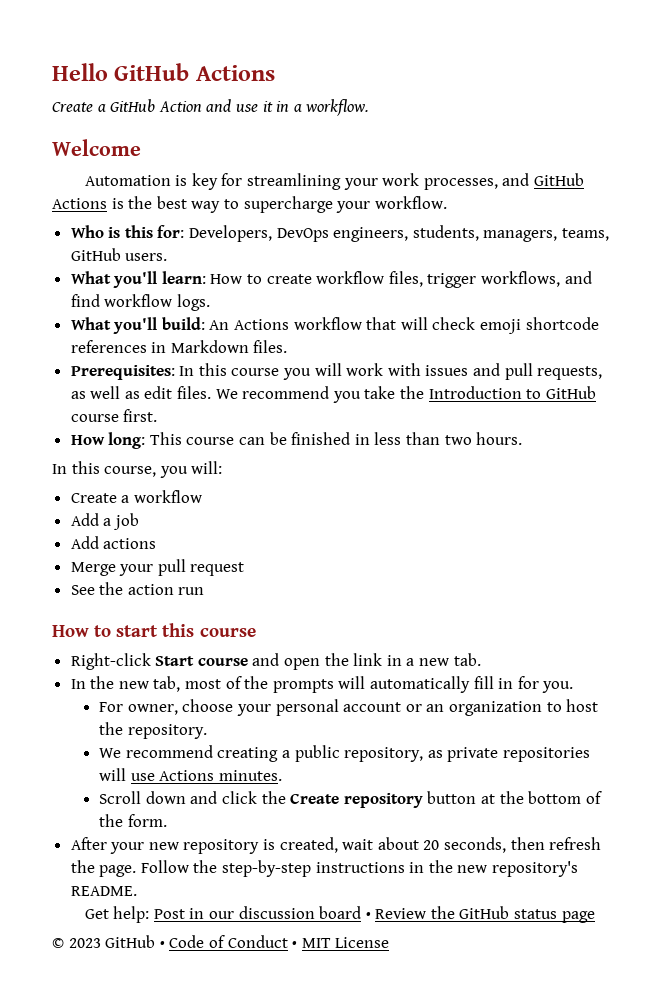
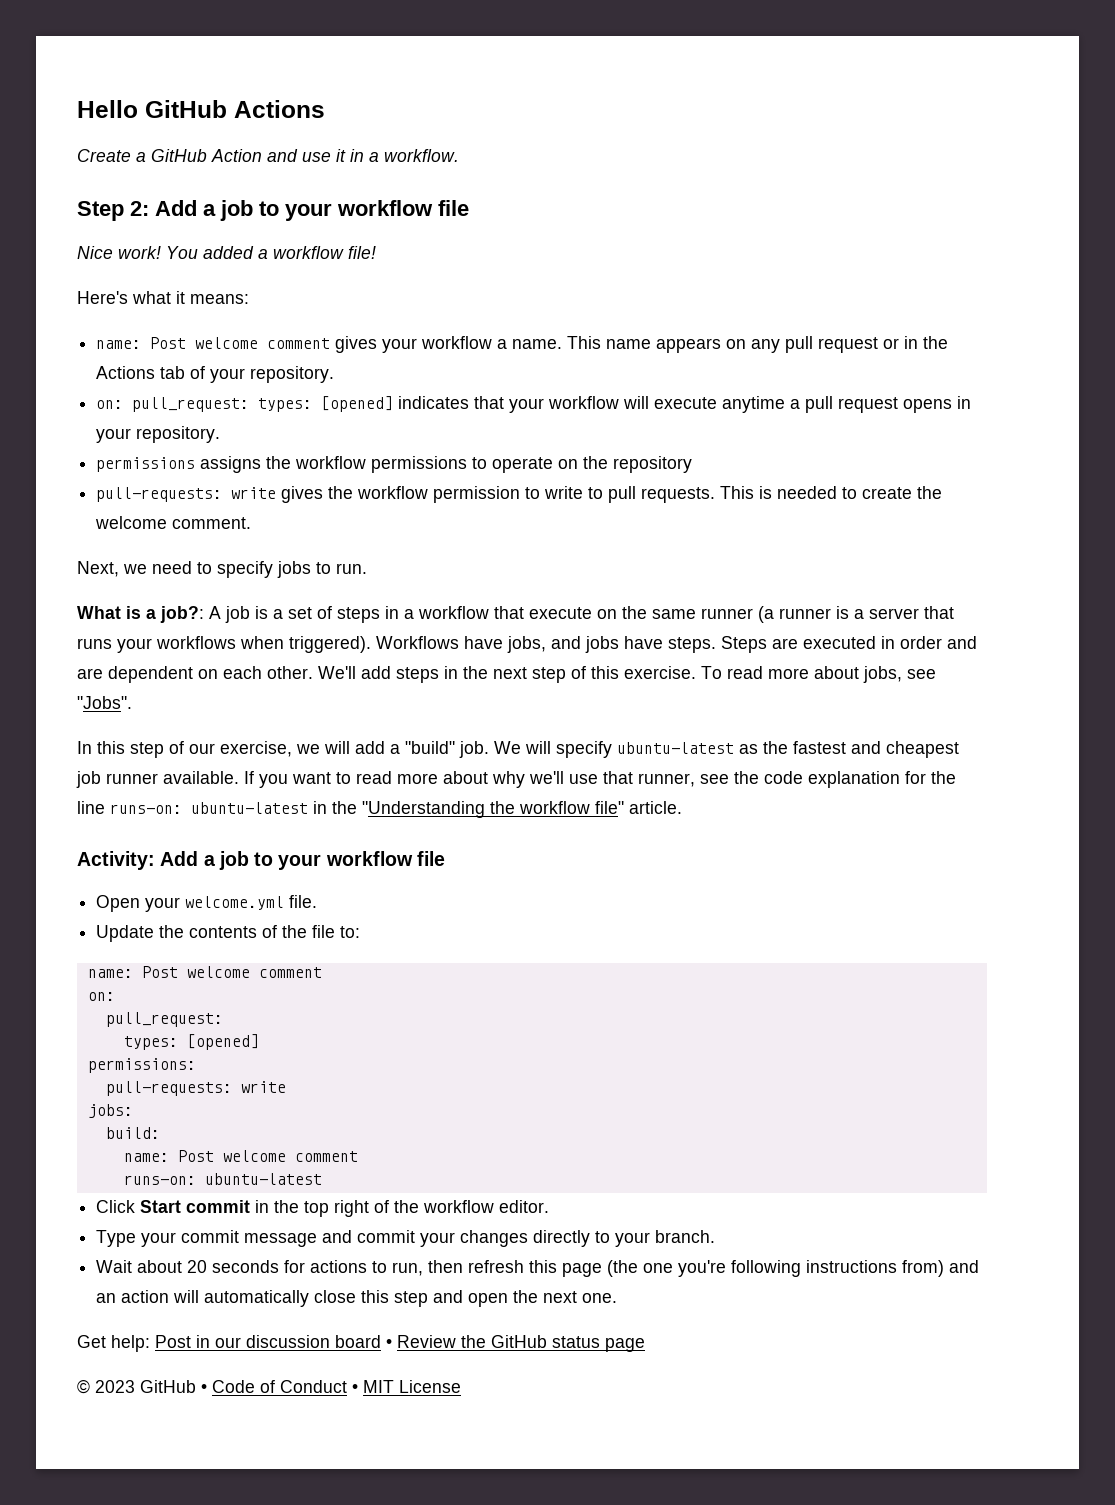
[52,139,141,156] [84,173,584,190] [52,196,447,213] [70,225,610,242] [70,248,168,261] [70,271,592,288] [70,294,210,311] [70,317,599,334] [70,340,288,353] [70,363,603,380] [70,386,596,403] [70,409,158,422] [70,432,523,449] [52,461,223,478] [70,490,202,503] [70,513,139,530] [70,536,157,549] [70,559,245,576] [70,582,205,595] [52,623,256,637] [70,653,481,670] [70,676,574,693] [99,699,599,716] [99,722,207,739] [99,745,591,762] [99,768,283,781] [99,791,602,808] [99,814,167,827] [70,837,602,854] [70,860,579,877] [70,886,137,896] Welcome // Automation is key for streamlining your work processes, and GitHub Actions is the best way to supercharge your workflow. // Who is this for: Developers, DevOps engineers, students, managers, teams, GitHub users. // What you'll learn: How to create workflow files, trigger workflows, and find workflow logs. // What you'll build: An Actions workflow that will check emoji shortcode references in Markdown files. // Prerequisites: In this course you will work with issues and pull requests, as well as edit files. We recommend you take the Introduction to GitHub course first. // How long: This course can be finished in less than two hours. // In this course, you will: // Create a workflow // Add a job // Add actions // Merge your pull request // See the action run // How to start this course // Right-click Start course and open the link in a new tab. // In the new tab, most of the prompts will automatically fill in for you. // For owner, choose your personal account or an organization to host the repository. // We recommend creating a public repository, as private repositories will use Actions minutes. // Scroll down and click the Create repository button at the bottom of the form. // After your new repository is created, wait about 20 seconds, then refresh the page. Follow the step-by-step instructions in the new repository's README. -> [77,200,469,221] [77,246,376,259] [77,291,249,304] [96,336,949,353] [96,366,335,383] [96,396,972,413] [96,426,221,443] [96,456,693,473] [96,486,943,503] [95,516,252,529] [77,561,367,578] [77,606,954,623] [77,636,977,653] [77,666,936,683] [77,696,132,709] [77,741,959,758] [76,771,956,788] [77,801,682,818] [77,851,445,870] [96,895,318,912] [96,925,361,942] [87,966,322,978] [87,992,115,1001] [105,1012,223,1027] [123,1034,259,1050] [87,1058,196,1073] [105,1081,286,1096] [87,1104,133,1118] [105,1127,160,1139] [123,1150,358,1162] [123,1173,322,1185] [96,1200,550,1217] [96,1230,716,1247] [96,1260,980,1277] [96,1290,618,1307] Step 2: Add a job to your workflow file // Nice work! You added a workflow file! // Here's what it means: // name: Post welcome comment gives your workflow a name. This name appears on any pull request or in the Actions tab of your repository. // on: pull_request: types: [opened] indicates that your workflow will execute anytime a pull request opens in your repository. // permissions assigns the workflow permissions to operate on the repository // pull-requests: write gives the workflow permission to write to pull requests. This is needed to create the welcome comment. // Next, we need to specify jobs to run. // What is a job?: A job is a set of steps in a workflow that execute on the same runner (a runner is a server that runs your workflows when triggered). Workflows have jobs, and jobs have steps. Steps are executed in order and are dependent on each other. We'll add steps in the next step of this exercise. To read more about jobs, see "Jobs". // In this step of our exercise, we will add a "build" job. We will specify ubuntu-latest as the fastest and cheapest job runner available. If you want to read more about why we'll use that runner, see the code explanation for the line runs-on: ubuntu-latest in the "Understanding the workflow file" article. // Activity: Add a job to your workflow file // Open your welcome.yml file. // Update the contents of the file to: // name: Post welcome comment // on: // pull_request: // types: [opened] // permissions: // pull-requests: write // jobs: // build: // name: Post welcome comment // runs-on: ubuntu-latest // Click Start commit in the top right of the workflow editor. // Type your commit message and commit your changes directly to your branch. // Wait about 20 seconds for actions to run, then refresh this page (the one you're following instructions from) and an action will automatically close this step and open the next one.

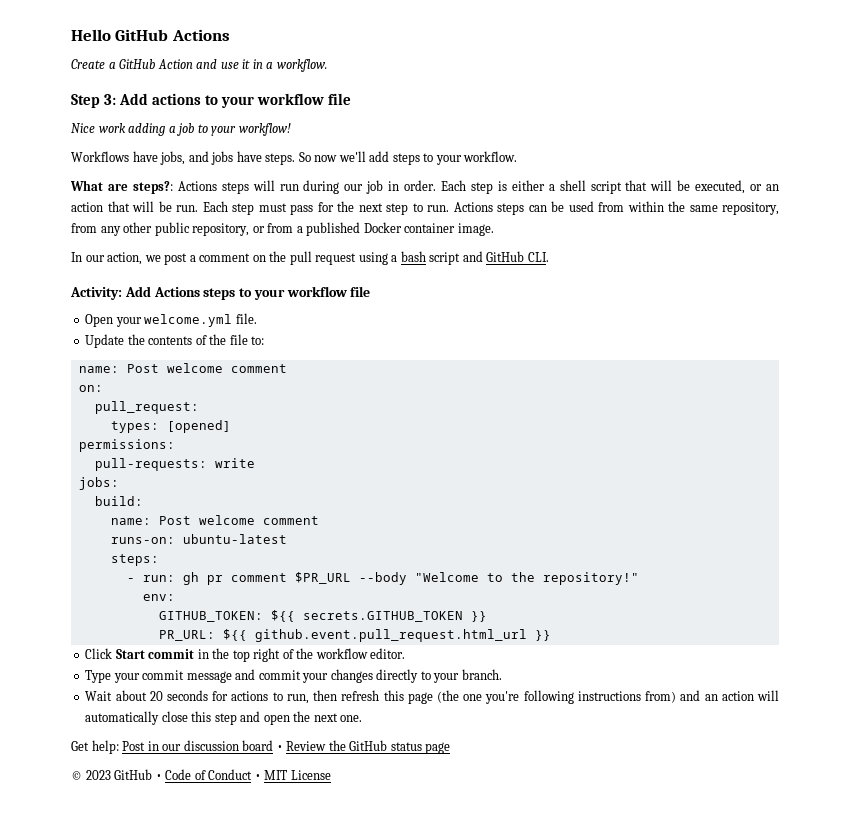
[130,200,253,221] 2: Add a job -> [104,93,202,105] 3: Add actions
[118,246,376,259] [77,291,249,304] [96,336,949,353] [96,366,335,383] [96,396,972,413] [96,426,221,443] [96,456,693,473] [96,486,943,503] [95,516,252,529] [77,561,367,578] [77,606,954,623] [77,636,371,653] work! You added a workflow file! // Here's what it means: // name: Post welcome comment gives your workflow a name. This name appears on any pull request or in the Actions tab of your repository. // on: pull_request: types: [opened] indicates that your workflow will execute anytime a pull request opens in your repository. // permissions assigns the workflow permissions to operate on the repository // pull-requests: write gives the workflow permission to write to pull requests. This is needed to create the welcome comment. // Next, we need to specify jobs to run. // What is a job?: A job is a set of steps in a workflow that execute on the same runner (a runner is a server that runs your workflows when triggered). -> [98,123,291,136] work adding a job to your workflow! //
[721,636,977,653] [77,666,936,683] [77,696,132,709] [77,741,959,758] [76,771,956,788] [77,801,682,818] Steps are executed in order and are dependent on each other. We'll add steps in the next step of this exercise. To read more about jobs, see "Jobs". // In this step of our exercise, we will add a "build" job. We will specify ubuntu-latest as the fastest and cheapest job runner available. If you want to read more about why we'll use that runner, see the code explanation for the line runs-on: ubuntu-latest in the "Understanding the workflow file" article. -> [298,151,518,165] [70,180,779,194] [71,201,779,215] [71,222,494,236] [71,251,549,265] So now we'll add steps to your workflow. // What are steps?: Actions steps will run during our job in order. Each step is either a shell script that will be executed, or an action that will be run. Each step must pass for the next step to run. Actions steps can be used from within the same repository, from any other public repository, or from a published Docker container image. // In our action, we post a comment on the pull request using a bash script and GitHub CLI.
[203,851,249,870] a job -> [153,287,236,300] Actions steps
(322, 1179) none -> [110,554,159,566] [126,572,639,585] [142,594,175,601] [158,610,487,622] [158,629,551,642] // steps: // - run: gh pr comment $PR_URL --body "Welcome to the repository!" // env: // GITHUB_TOKEN: ${{ secrets.GITHUB_TOKEN }} // PR_URL: ${{ github.event.pull_request.html_url }}

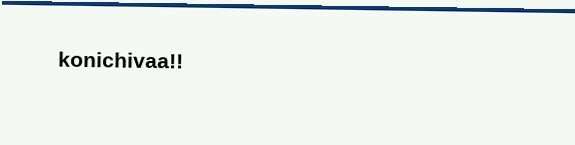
[71,29,230,41] [71,59,327,72] [71,93,352,108] [71,123,291,136] [71,151,518,165] [70,180,779,194] [71,201,779,215] [71,222,494,236] [71,251,549,265] [70,286,371,300] [85,313,257,327] [85,334,265,348] [78,363,287,373] [78,385,103,392] [94,401,199,414] [110,420,231,433] [78,439,175,452] [94,458,255,471] [78,477,119,490] [94,496,143,506] [110,515,319,525] [110,534,287,544] [110,554,159,566] [126,572,639,585] [142,594,175,601] [158,610,487,622] [158,629,551,642] [85,648,406,662] [85,669,502,683] [85,690,780,704] [85,711,363,725] [71,740,451,754] [71,769,331,780] Hello GitHub Actions // Create a GitHub Action and use it in a workflow. // Step 3: Add actions to your workflow file // Nice work adding a job to your workflow! // Workflows have jobs, and jobs have steps. So now we'll add steps to your workflow. // What are steps?: Actions steps will run during our job in order. Each step is either a shell script that will be executed, or an action that will be run. Each step must pass for the next step to run. Actions steps can be used from within the same repository, from any other public repository, or from a published Docker container image. // In our action, we post a comment on the pull request using a bash script and GitHub CLI. // Activity: Add Actions steps to your workflow file // Open your welcome.yml file. // Update the contents of the file to: // name: Post welcome comment // on: // pull_request: // types: [opened] // permissions: // pull-requests: write // jobs: // build: // name: Post welcome comment // runs-on: ubuntu-latest // steps: // - run: gh pr comment $PR_URL --body "Welcome to the repository!" // env: // GITHUB_TOKEN: ${{ secrets.GITHUB_TOKEN }} // PR_URL: ${{ github.event.pull_request.html_url }} // Click Start commit in the top right of the workflow editor. // Type your commit message and commit your changes directly to your branch. // Wait about 20 seconds for actions to run, then refresh this page (the one you're following instructions from) and an action will automatically close this step and open the next one. // Get help: Post in our discussion board • Review the GitHub status page // © 2023 GitHub • Code of Conduct • MIT License -> [58,51,184,69] konichivaa!!

